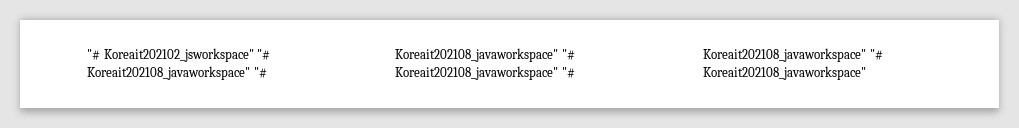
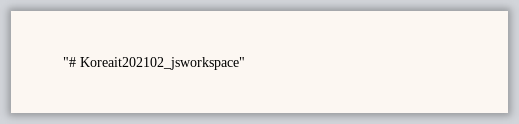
[257,49,271,60] [87,66,267,80] [395,48,575,62] [395,66,575,80] [703,48,883,62] [703,66,866,80] "# Koreait202108_javaworkspace" "# Koreait202108_javaworkspace" "# Koreait202108_javaworkspace" "# Koreait202108_javaworkspace" "# Koreait202108_javaworkspace" -> (245, 63) none

